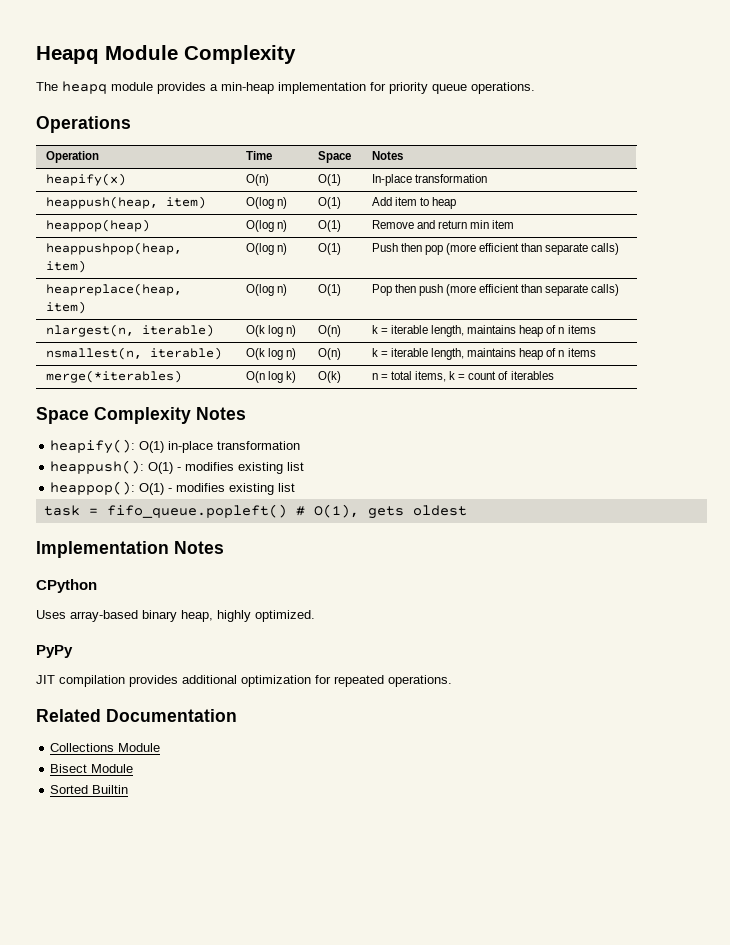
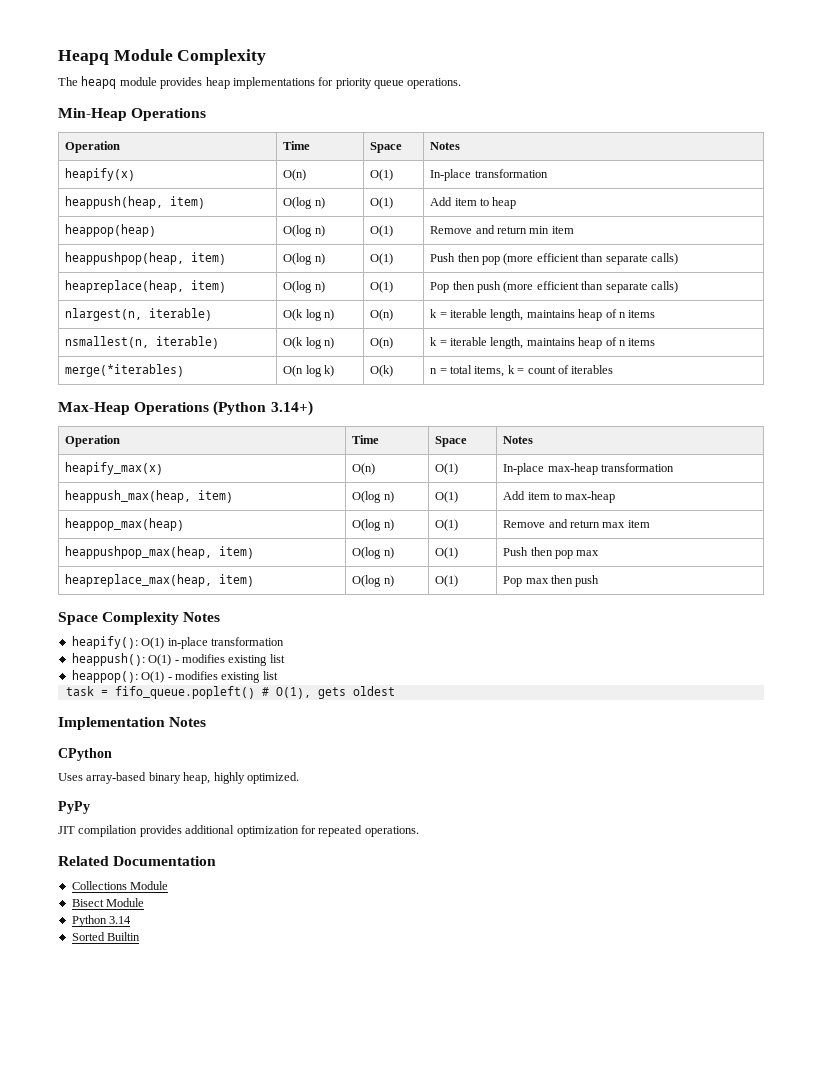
[210,82,366,94] a min-heap implementation -> [205,77,315,89] heap implementations
(535, 88) none -> [58,108,127,121] Min-Heap
(554, 375) none -> [58,401,313,416] [65,435,121,447] [352,435,380,444] [435,436,468,447] [503,436,534,444] [65,462,164,475] [352,463,376,475] [435,463,459,475] [503,463,675,475] [65,490,234,503] [352,491,394,503] [435,491,459,503] [503,491,616,503] [65,518,185,531] [352,519,394,531] [435,519,459,531] [503,519,650,528] [65,546,255,559] [352,547,394,559] [435,547,459,559] [503,547,600,559] [65,574,255,587] [352,575,394,587] [435,575,459,587] [503,575,600,587] // Max-Heap Operations (Python 3.14+) // Operation | Time | Space | Notes // heapify_max(x) | O(n) | O(1) | In-place max-heap transformation // heappush_max(heap, item) | O(log n) | O(1) | Add item to max-heap // heappop_max(heap) | O(log n) | O(1) | Remove and return max item // heappushpop_max(heap, item) | O(log n) | O(1) | Push then pop max // heapreplace_max(heap, item) | O(log n) | O(1) | Pop max then push
(134, 768) none -> [71,915,132,927] // Python 3.14

